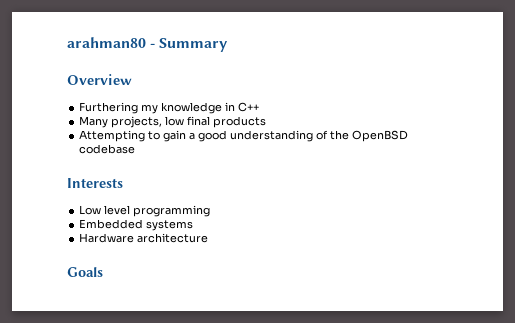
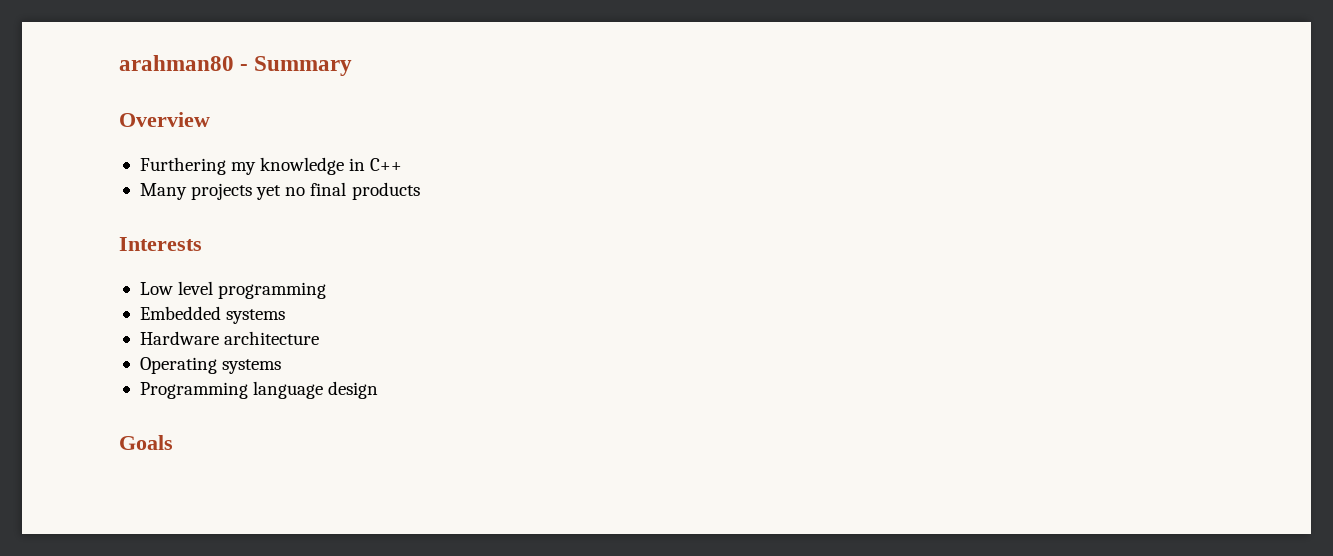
[111,116,185,128] projects, low -> [191,183,306,200] projects yet no
[79,130,409,142] [79,144,136,154] // Attempting to gain a good understanding of the OpenBSD codebase -> (420, 191) none
(209, 238) none -> [139,357,282,374] [139,381,379,399] // Operating systems // Programming language design

